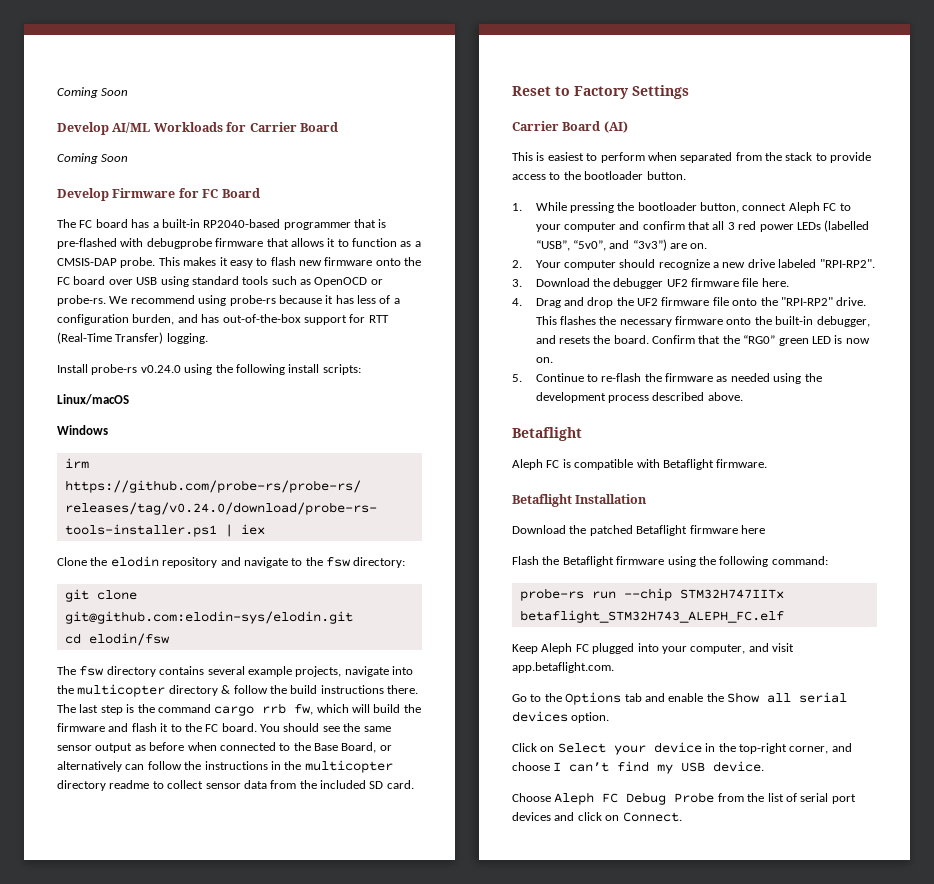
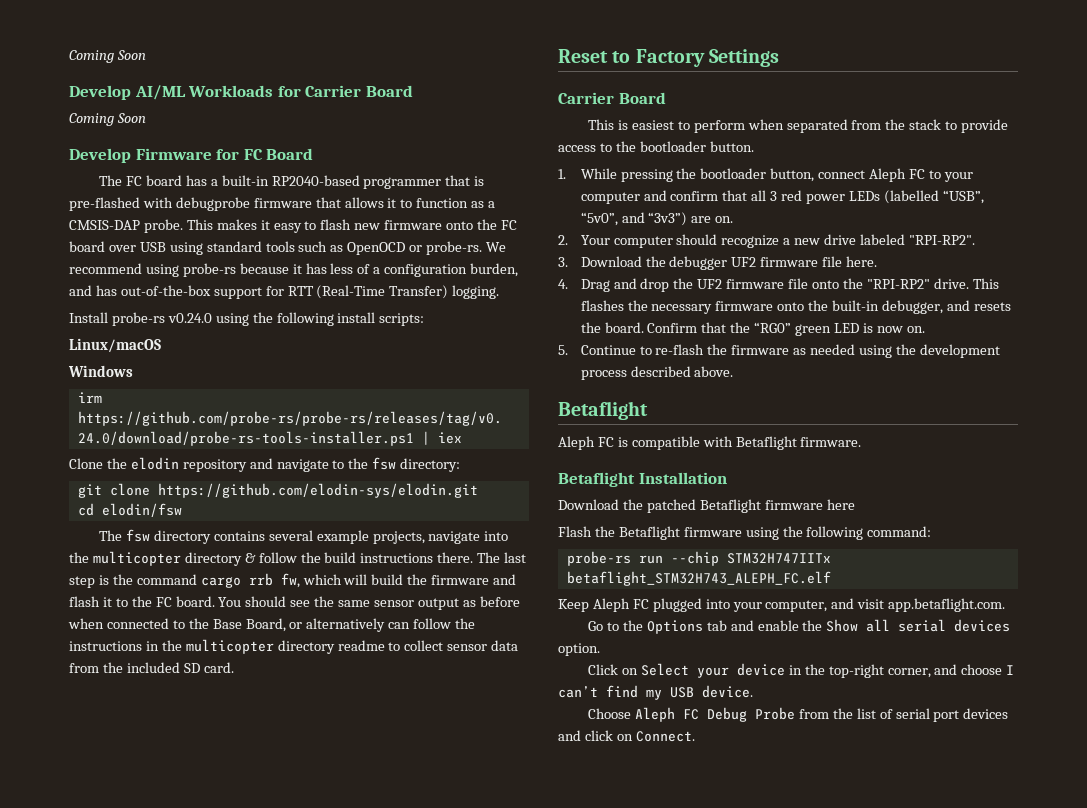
[64,611,353,624] git@github.com:elodin-sys/elodin.git -> [157,483,478,498] https://github.com/elodin-sys/elodin.git
[603,121,628,133] (AI) -> (666, 98) none

